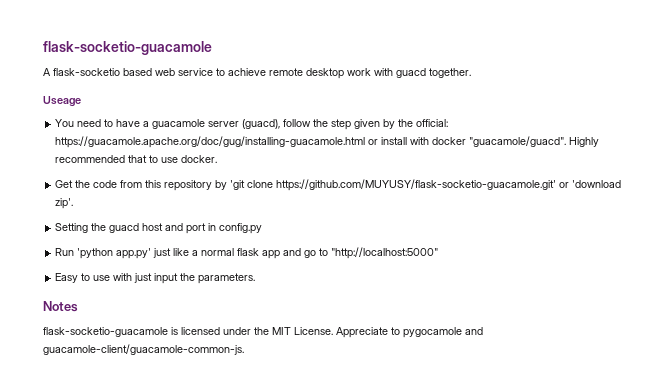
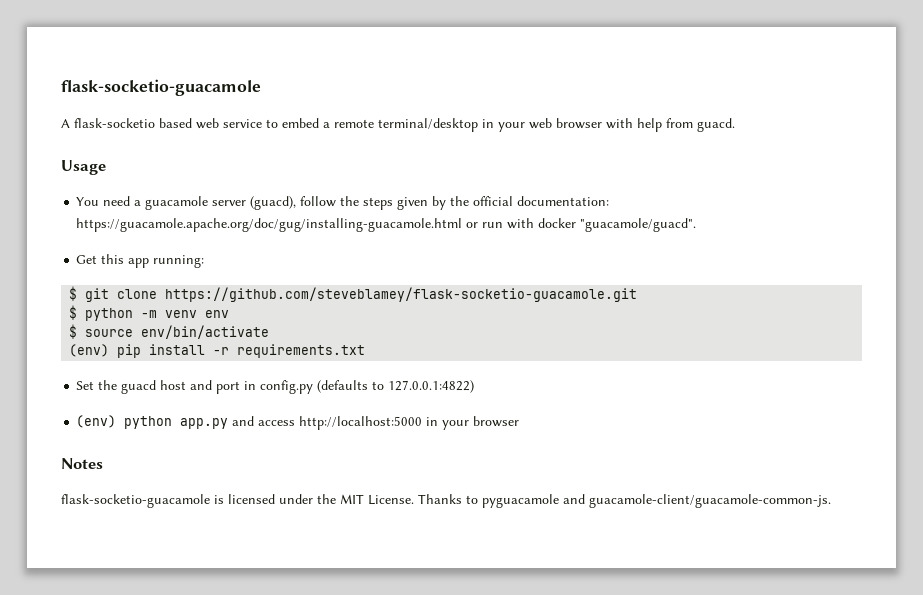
[228,68,471,79] [43,96,81,107] achieve remote desktop work with guacd together. // Useage -> [282,118,735,132] [61,160,106,175] embed a remote terminal/desktop in your web browser with help from guacd. // Usage
[104,119,141,127] to have -> (131, 201) none
[331,119,352,130] step -> [363,197,394,210] steps
[416,119,449,127] official: -> [473,196,610,206] official documentation:
[381,137,408,145] install -> [482,222,504,228] run
[569,137,600,147] [55,155,218,163] [55,179,622,191] [55,198,74,209] [55,223,89,233] Highly recommended that to use docker. // Get the code from this repository by 'git clone https://github.com/MUYUSY/flask-socketio-guacamole.git' or 'download zip'. // Setting -> [76,254,205,268] [69,286,638,302] [69,305,230,321] [69,324,270,339] [69,344,366,358] [76,381,95,390] // Get this app running: // $ git clone https://github.com/steveblamey/flask-socketio-guacamole.git // $ python -m venv env // $ source env/bin/activate // (env) pip install -r requirements.txt // Set
[55,247,439,259] [55,273,256,284] // Run 'python app.py' just like a normal flask app and go to "http://localhost:5000" // Easy to use with just input the parameters. -> [317,380,475,393] [76,415,520,430] (defaults to 127.0.0.1:4822) // (env) python app.py and access http://localhost:5000 in your browser
[336,327,462,338] Appreciate to pygocamole -> [418,494,559,508] Thanks to pyguacamole

